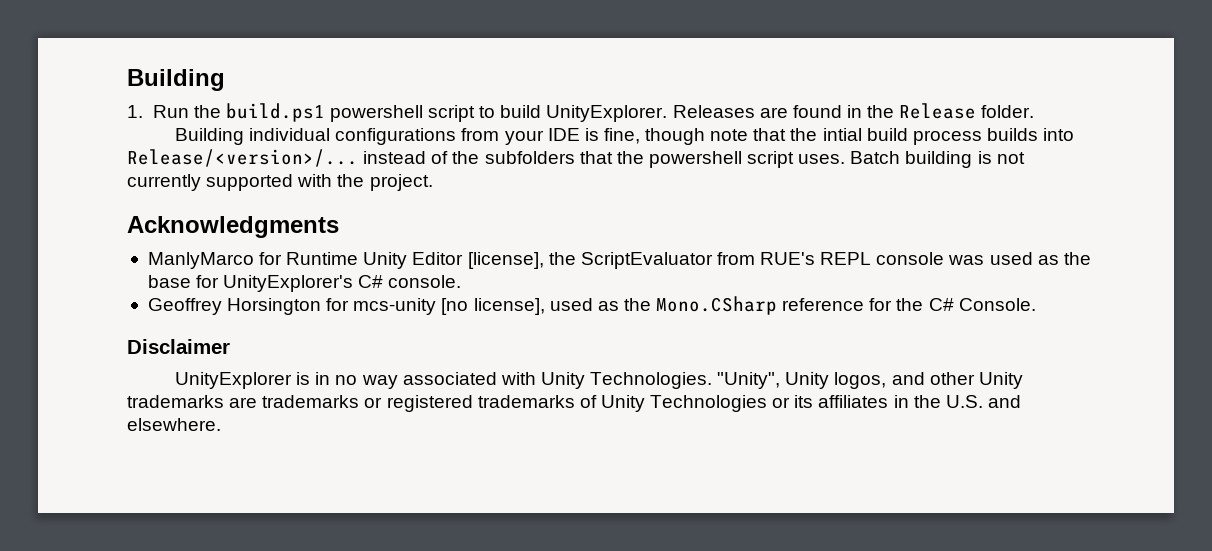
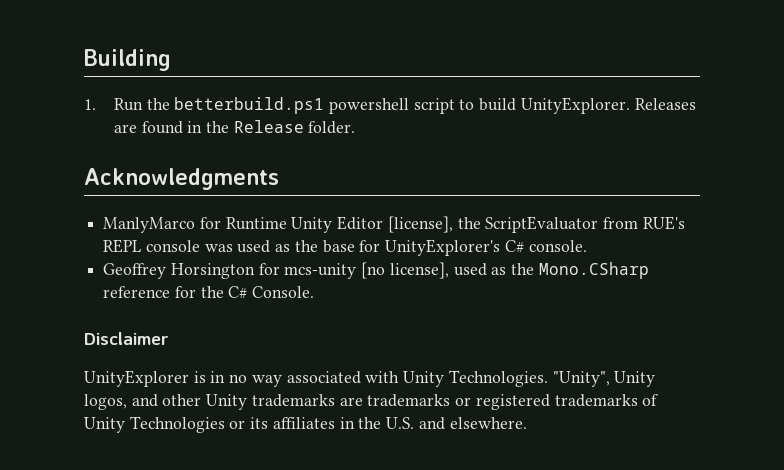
[225,103,325,122] build.ps1 -> [174,97,325,114] betterbuild.ps1
[174,128,1075,145] [127,149,1025,168] [127,174,433,191] // Building individual configurations from your IDE is fine, though note that the intial build process builds into Release/<version>/... instead of the subfolders that the powershell script uses. Batch building is not currently supported with the project. -> (356, 127) none

